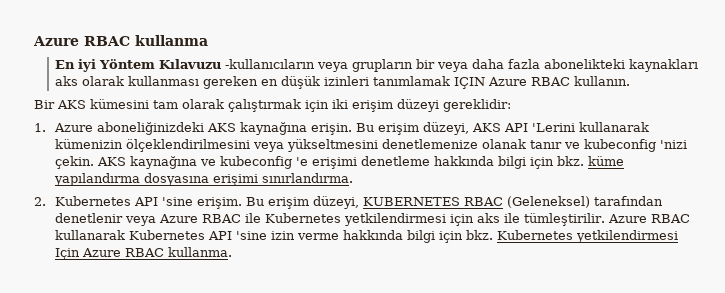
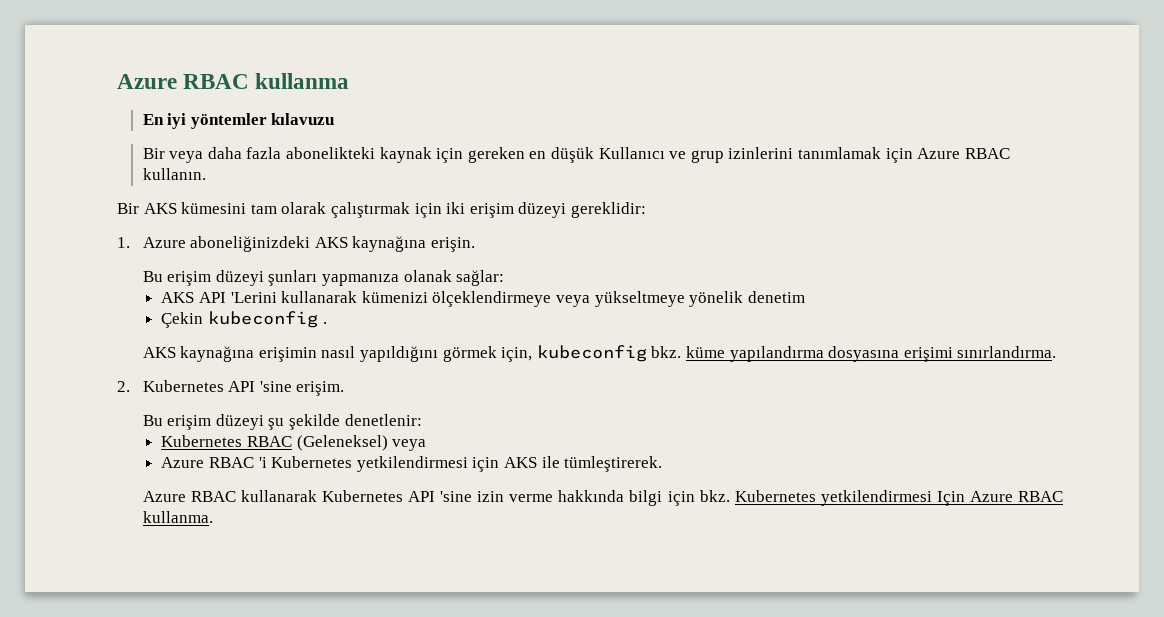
[99,59,699,72] [55,76,486,89] Yöntem Kılavuzu -kullanıcıların veya grupların bir veya daha fazla abonelikteki kaynakları aks olarak kullanması gereken en düşük izinleri tanımlamak IÇIN -> [190,113,335,129] [142,147,913,163] yöntemler kılavuzu // Bir veya daha fazla abonelikteki kaynak için gereken en düşük Kullanıcı ve grup izinlerini tanımlamak için
[356,122,650,135] [55,139,688,152] [55,156,555,169] Bu erişim düzeyi, AKS API 'Lerini kullanarak kümenizin ölçeklendirilmesini veya yükseltmesini denetlemenize olanak tanır ve kubeconfig 'nizi çekin. AKS kaynağına ve kubeconfig 'e erişimi denetleme hakkında bilgi için -> [142,270,505,286] [161,291,805,307] [161,311,327,328] [142,345,647,362] // Bu erişim düzeyi şunları yapmanıza olanak sağlar: // AKS API 'Lerini kullanarak kümenizi ölçeklendirmeye veya yükseltmeye yönelik denetim // Çekin kubeconfig . // AKS kaynağına erişimin nasıl yapıldığını görmek için, kubeconfig
[246,196,664,209] [55,213,262,226] Bu erişim düzeyi, KUBERNETES RBAC (Geleneksel) tarafından denetlenir veya Azure RBAC ile -> [142,414,422,430] [161,435,427,451] [161,457,267,468] // Bu erişim düzeyi şu şekilde denetlenir: // Kubernetes RBAC (Geleneksel) veya // Azure RBAC 'i
[477,213,606,226] aks ile tümleştirilir. -> [503,456,663,472] AKS ile tümleştirerek. //

